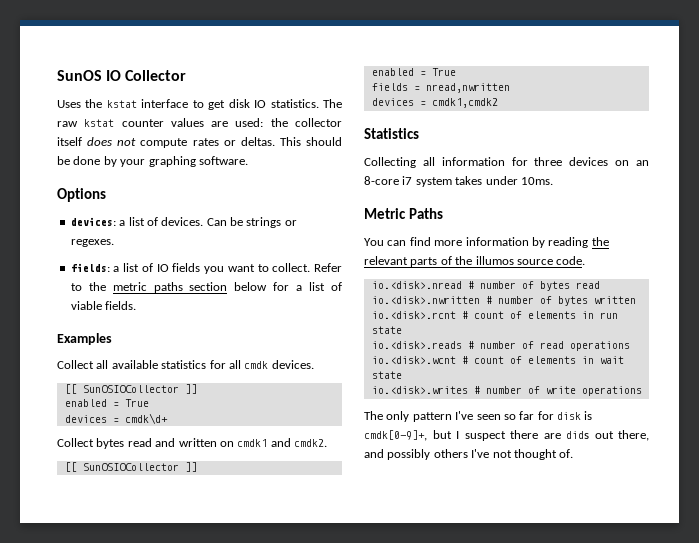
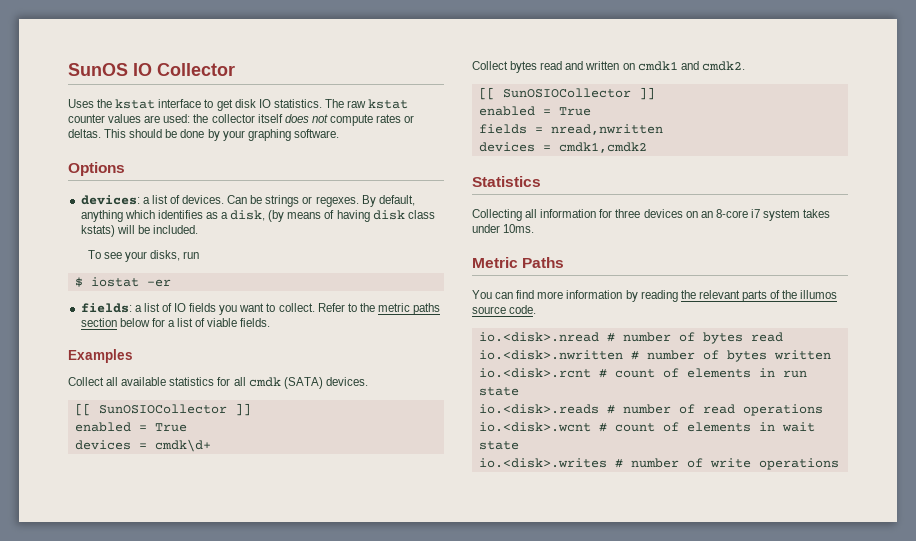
(114, 243) none -> [361,195,415,207] [80,210,435,222] [80,225,198,237] [87,250,200,262] [74,277,171,287] By default, anything which identifies as a disk, (by means of having disk class kstats) will be included. // To see your disks, run // $ iostat -er
(269, 365) none -> [283,377,323,389] (SATA)
[364,411,593,422] [364,430,649,441] [364,449,574,460] // The only pattern I've seen so far for disk is cmdk[0-9]+, but I suspect there are dids out there, and possibly others I've not thought of. -> (839, 464) none

